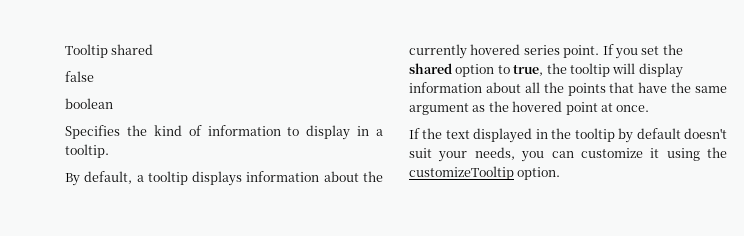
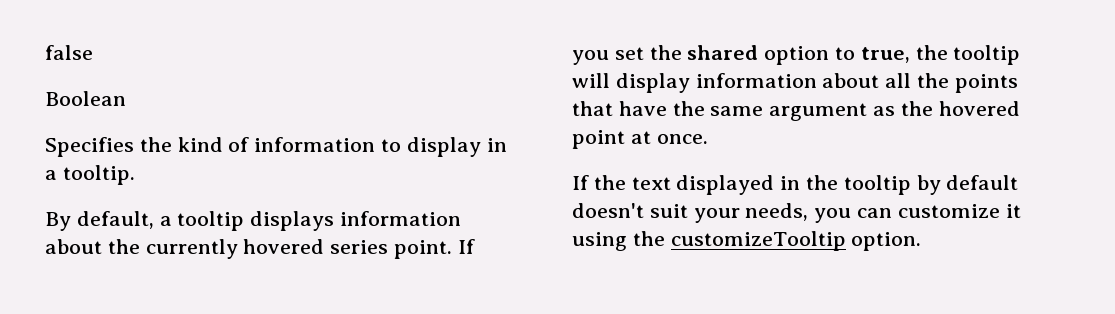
[65,44,154,58] Tooltip shared // -> (45, 52) none
[65,98,113,109] boolean -> [45,91,126,106] Boolean

